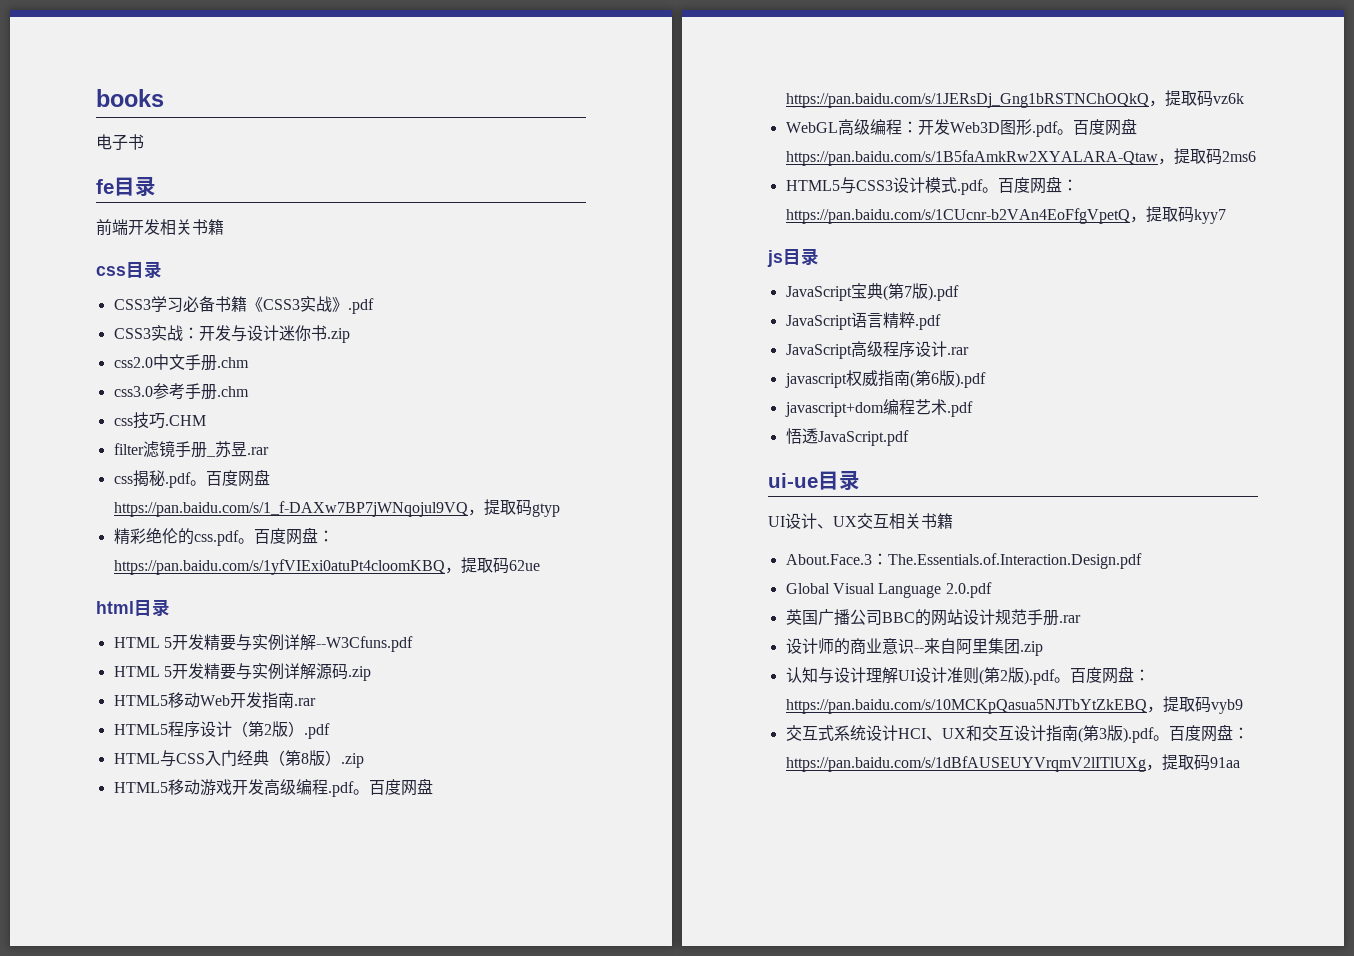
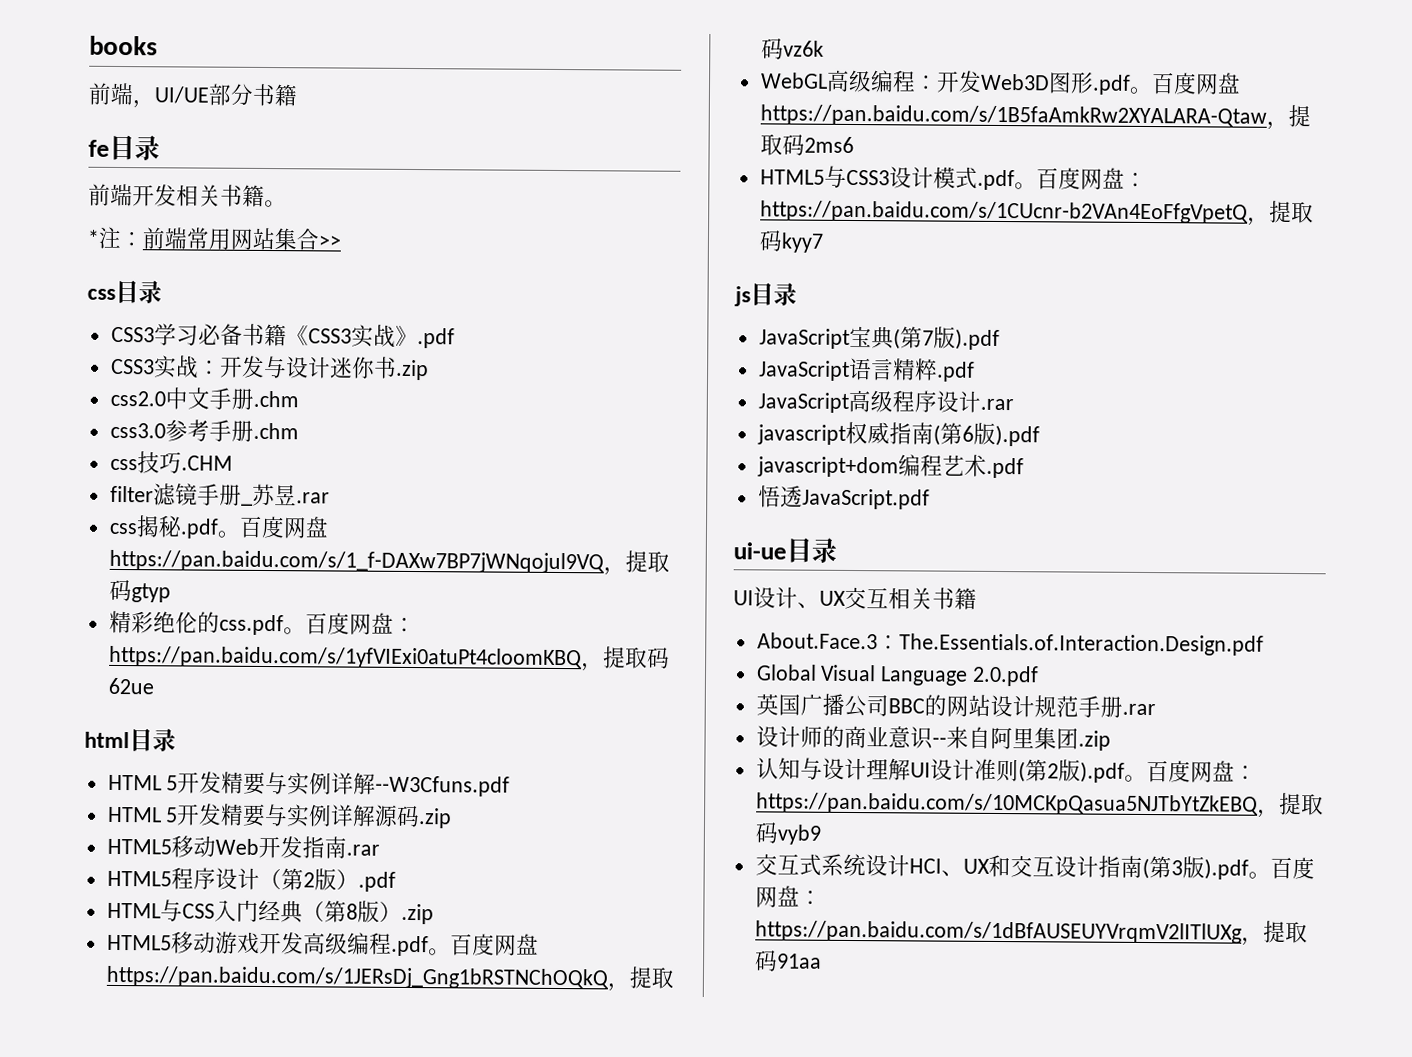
[96,134,144,151] 电子书 -> [88,82,298,109] 前端，UI/UE部分书籍
(224, 227) none -> [264,199,287,208] [87,226,341,251] 。 // *注：前端常用网站集合>>

